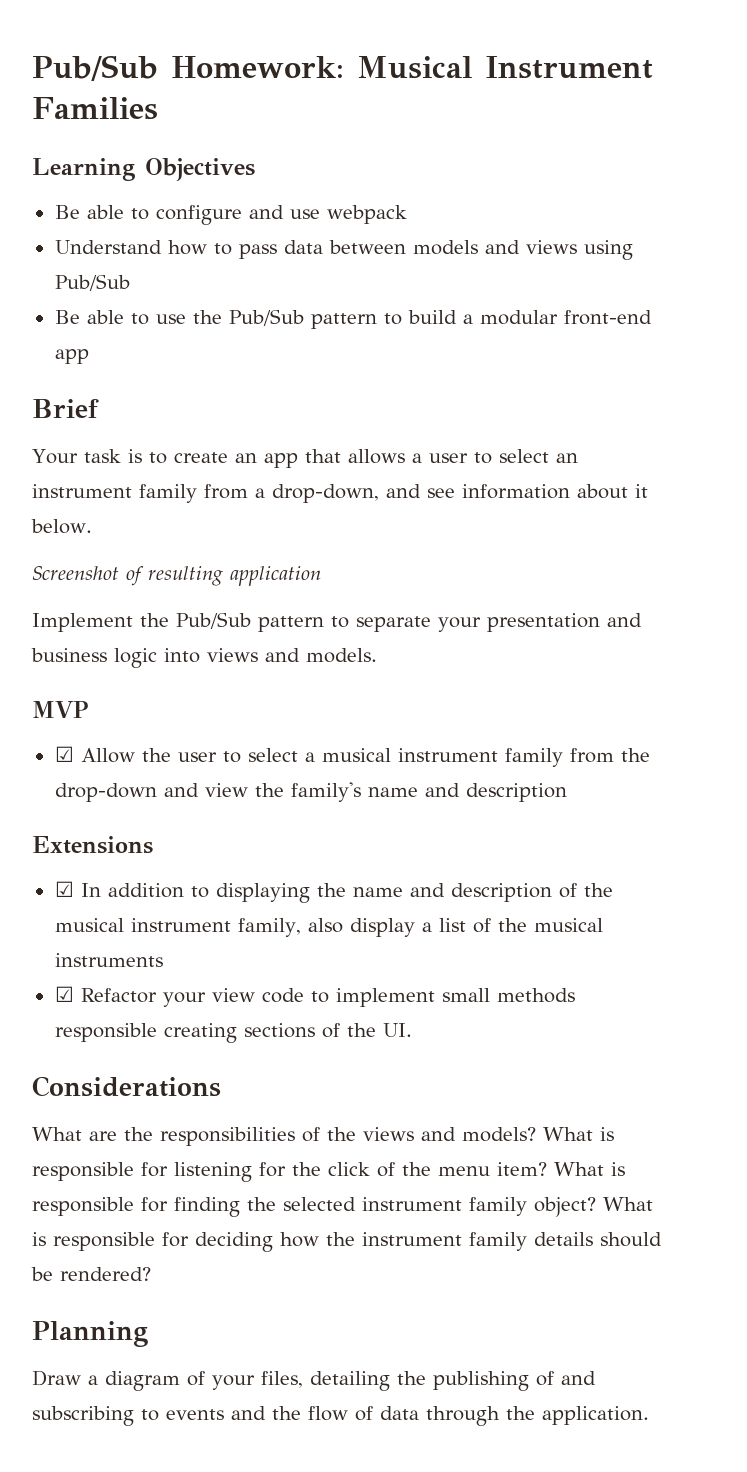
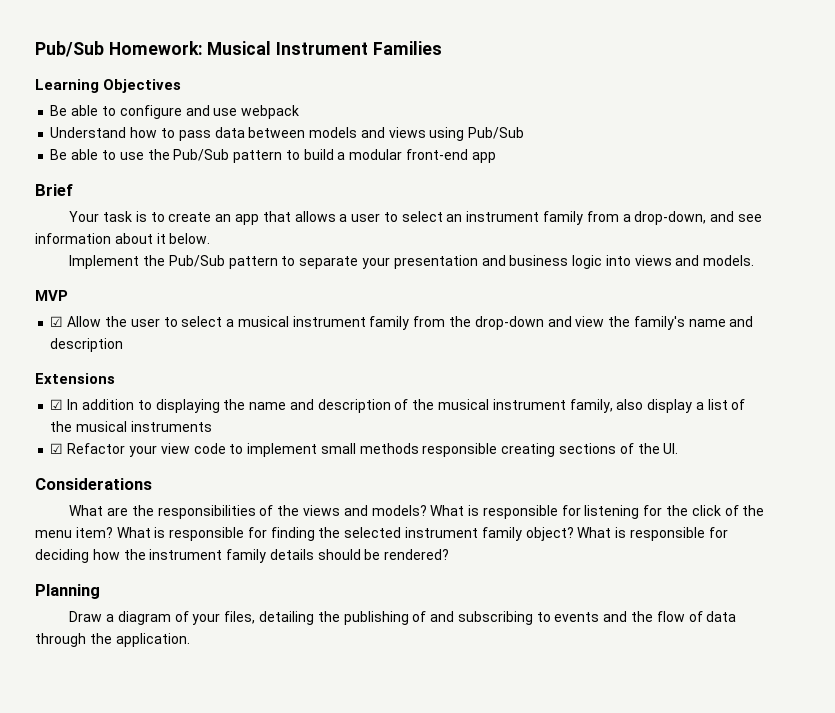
[32,566,321,586] // Screenshot of resulting application -> (211, 238) none

